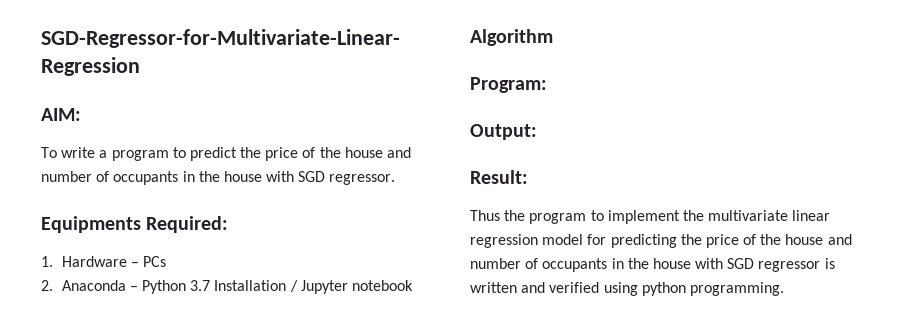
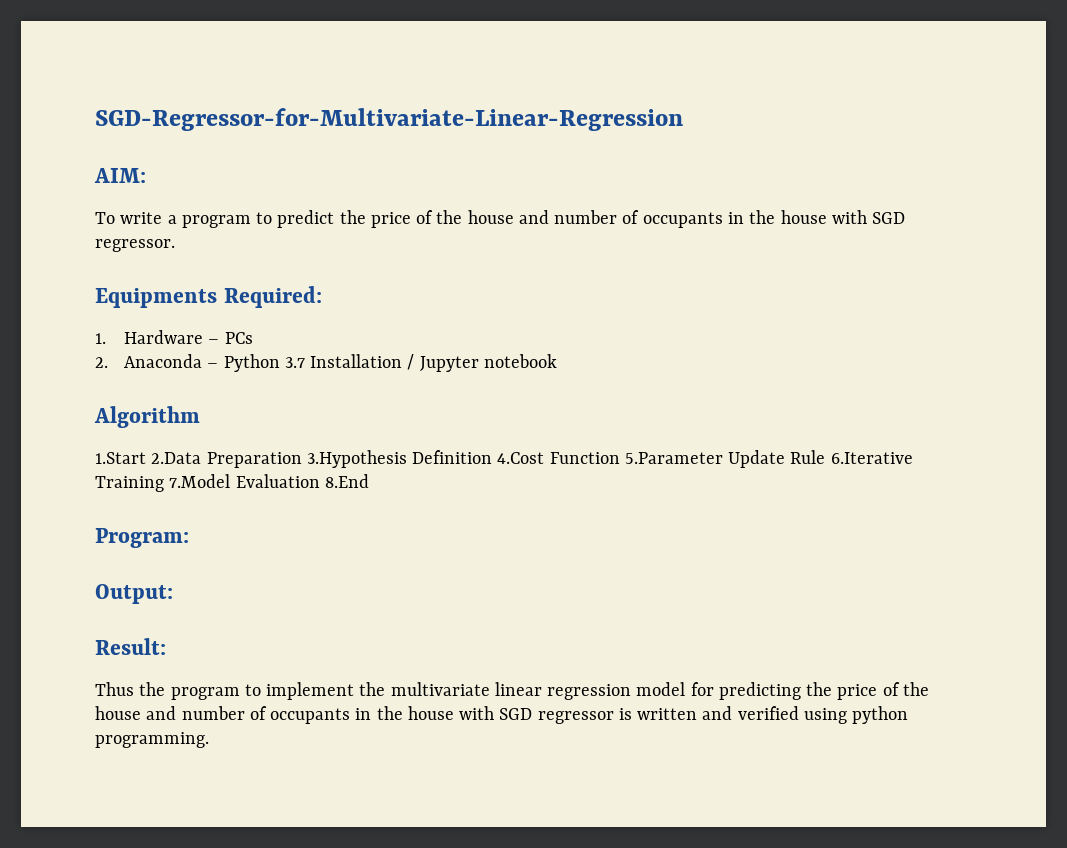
(553, 37) none -> [95,450,913,468] [95,474,369,492] // 1.Start 2.Data Preparation 3.Hypothesis Definition 4.Cost Function 5.Parameter Update Rule 6.Iterative Training 7.Model Evaluation 8.End

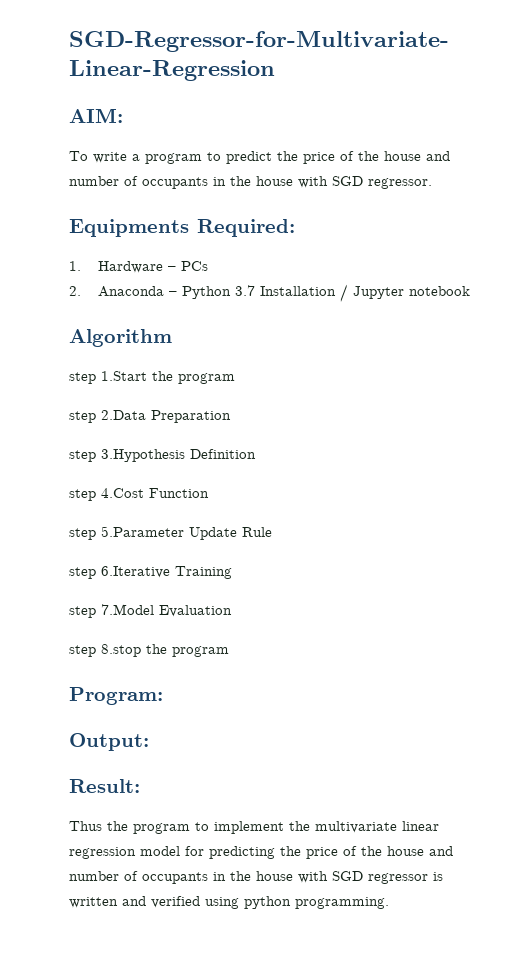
[95,452,146,464] 1.Start -> [69,371,235,384] [69,411,96,423] step 1.Start the program // step
(302, 460) none -> [69,450,96,462] // step
(493, 457) none -> [69,489,96,501] // step
(620, 458) none -> [69,528,96,540] // step
(826, 457) none -> [69,567,96,579] // step
(164, 484) none -> [69,606,96,618] // step
[324,474,369,488] 8.End -> [69,644,229,657] // step 8.stop the program

